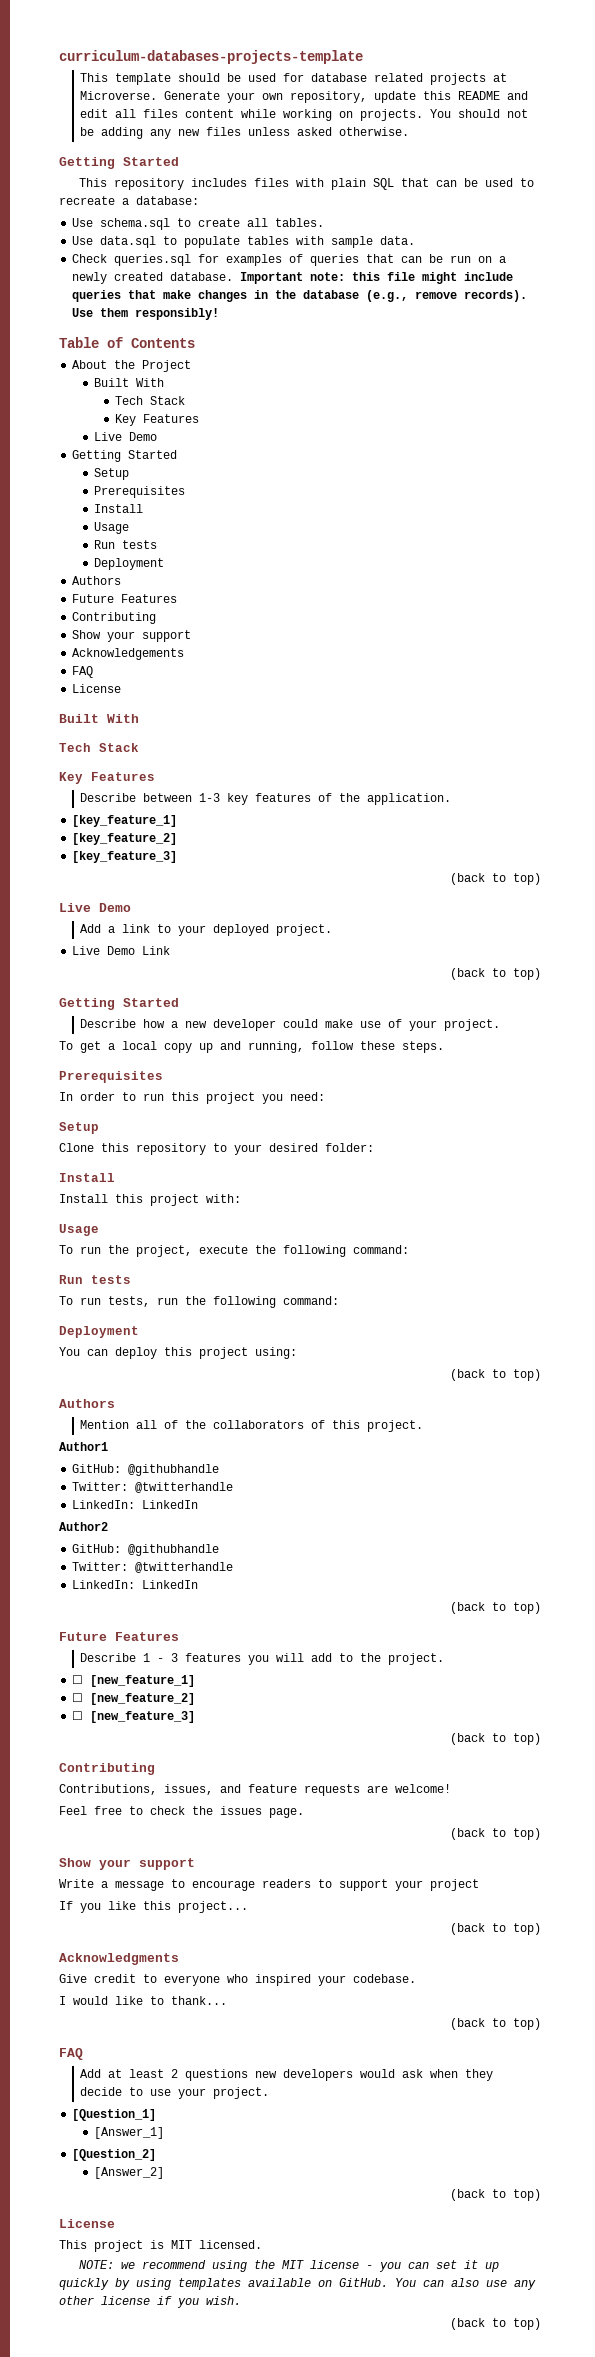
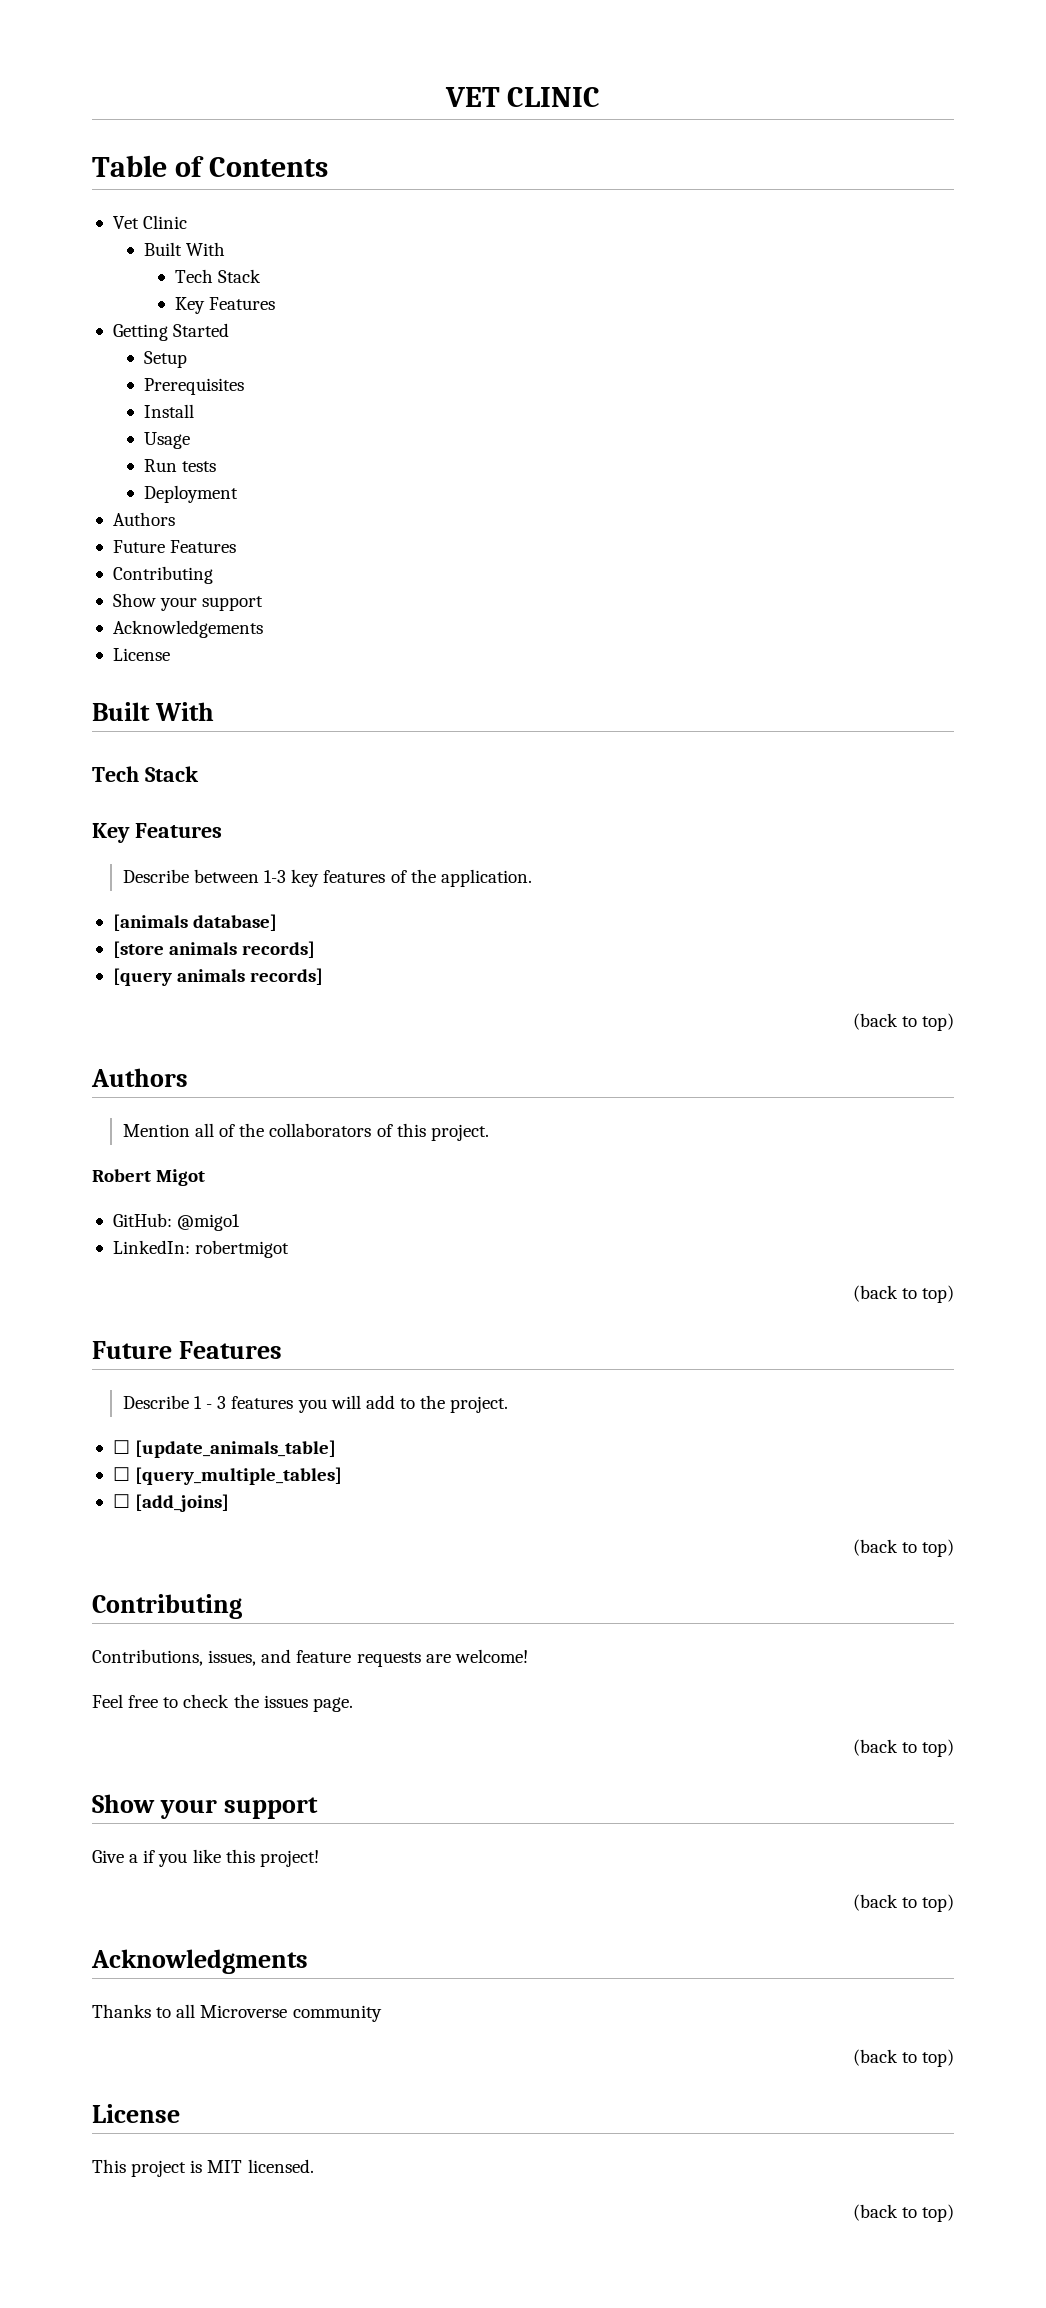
[59,50,363,64] [80,73,508,85] [80,91,529,103] [80,109,529,121] [80,127,410,139] [59,157,179,169] [78,178,534,190] [59,196,199,205] [72,218,325,230] [72,236,416,248] [72,254,507,266] [72,272,514,284] [72,290,528,302] [72,308,220,320] curriculum-databases-projects-template // This template should be used for database related projects at Microverse. Generate your own repository, update this README and edit all files content while working on projects. You should not be adding any new files unless asked otherwise. // Getting Started // This repository includes files with plain SQL that can be used to recreate a database: // Use schema.sql to create all tables. // Use data.sql to populate tables with sample data. // Check queries.sql for examples of queries that can be run on a newly created database. Important note: this file might include queries that make changes in the database (e.g., remove records). Use them responsibly! -> [444,87,601,107] VET CLINIC
[72,360,192,372] [93,378,164,387] [114,396,185,405] [114,414,199,426] [93,432,157,441] About the Project // Built With // Tech Stack // Key Features // Live Demo -> [112,215,188,229] [143,242,225,256] [174,269,261,283] [174,297,275,314] Vet Clinic // Built With // Tech Stack // Key Features
[72,666,94,678] // FAQ -> (263, 629) none
[72,815,178,827] [72,833,178,845] [72,851,178,863] [450,873,541,885] [59,903,131,912] [80,924,333,936] [72,946,171,955] [450,968,541,980] [59,998,179,1010] [80,1019,501,1031] [59,1041,444,1053] [59,1071,163,1083] [59,1092,325,1104] [59,1122,99,1134] [59,1143,374,1155] [59,1173,115,1182] [59,1194,241,1206] [59,1224,99,1236] [59,1245,409,1257] [59,1275,131,1284] [59,1296,339,1308] [59,1326,139,1338] [59,1347,297,1359] [key_feature_1] // [key_feature_2] // [key_feature_3] // (back to top) // Live Demo // Add a link to your deployed project. // Live Demo Link // (back to top) // Getting Started // Describe how a new developer could make use of your project. // To get a local copy up and running, follow these steps. // Prerequisites // In order to run this project you need: // Setup // Clone this repository to your desired folder: // Install // Install this project with: // Usage // To run the project, execute the following command: // Run tests // To run tests, run the following command: // Deployment // You can deploy this project using: -> [112,914,278,931] [112,941,316,958] [112,968,324,986] [animals database] // [store animals records] // [query animals records]
[59,1442,108,1451] [72,1464,220,1476] [72,1482,234,1493] [72,1500,199,1509] [59,1522,108,1531] [72,1544,220,1556] [72,1562,234,1573] [72,1580,199,1589] Author1 // GitHub: @githubhandle // Twitter: @twitterhandle // LinkedIn: LinkedIn // Author2 // GitHub: @githubhandle // Twitter: @twitterhandle // LinkedIn: LinkedIn -> [92,1169,206,1186] [112,1213,241,1231] [112,1240,290,1258] Robert Migot // GitHub: @migo1 // LinkedIn: robertmigot
[90,1675,196,1687] [72,1693,196,1705] [72,1711,196,1723] [new_feature_1] // ☐ [new_feature_2] // ☐ [new_feature_3] -> [135,1440,337,1458] [112,1467,343,1485] [112,1494,230,1512] [update_animals_table] // ☐ [query_multiple_tables] // ☐ [add_joins]
[59,1879,479,1891] [59,1901,73,1910] Write a message to encourage readers to support your project // If -> [92,1850,156,1863] Give a if
[178,1901,248,1913] project... -> [259,1850,319,1867] project!
[59,1974,416,1986] [59,1996,227,2005] [450,2018,541,2030] [59,2048,83,2060] [80,2069,494,2081] [80,2087,270,2099] [72,2109,157,2121] [93,2127,164,2139] [72,2149,157,2161] [93,2167,164,2179] Give credit to everyone who inspired your codebase. // I would like to thank... // (back to top) // FAQ // Add at least 2 questions new developers would ask when they decide to use your project. // [Question_1] // [Answer_1] // [Question_2] // [Answer_2] -> [92,2004,382,2022] Thanks to all Microverse community
[78,2260,499,2272] [59,2278,536,2290] [59,2296,241,2308] // NOTE: we recommend using the MIT license - you can set it up quickly by using templates available on GitHub. You can also use any other license if you wish. -> (314, 2166) none

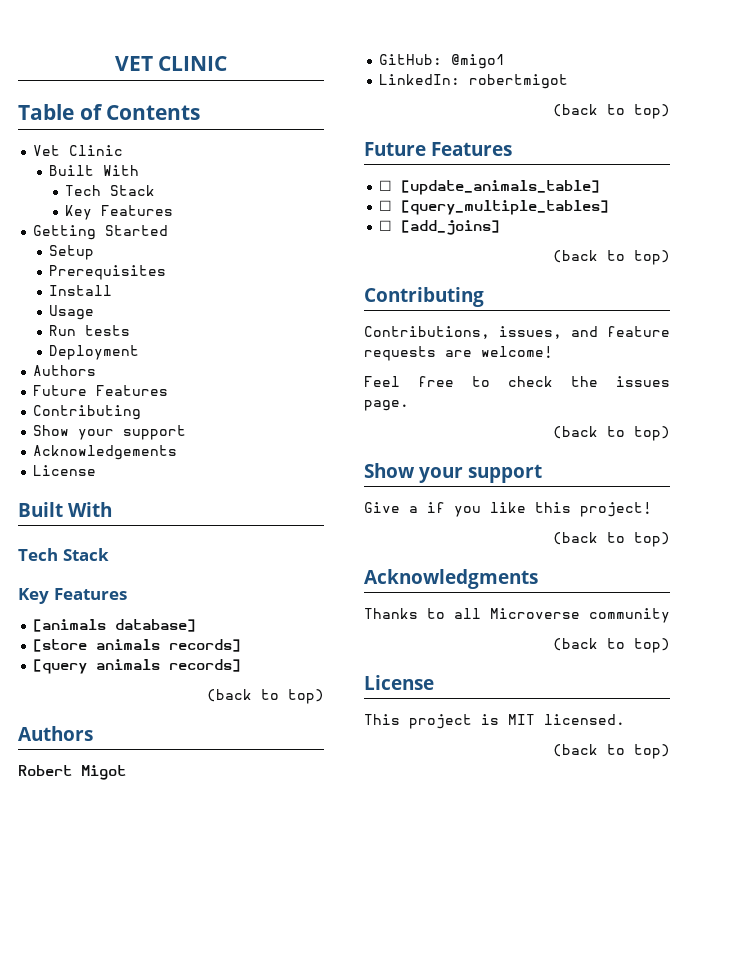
[122,869,532,887] // Describe between 1-3 key features of the application. -> (127, 594) none
[122,1123,489,1141] // Mention all of the collaborators of this project. -> (93, 733) none
[122,1395,509,1413] // Describe 1 - 3 features you will add to the project. -> (513, 149) none

